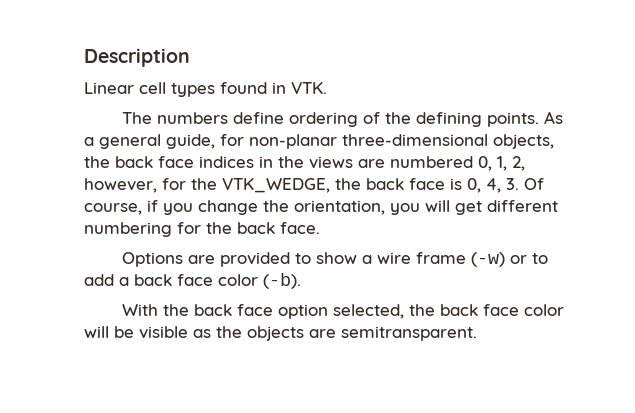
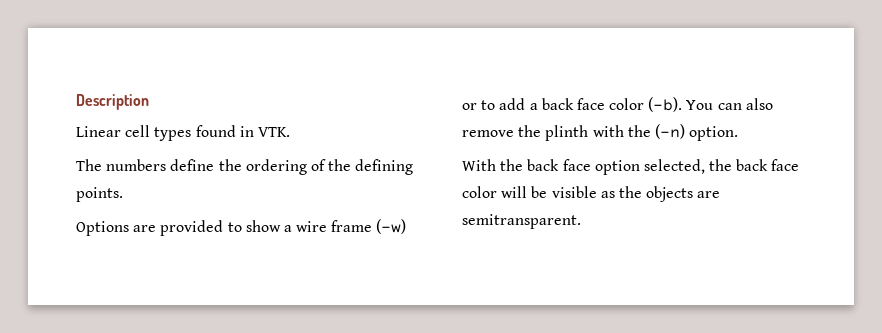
(284, 118) none -> [218,159,242,171] the
[543,111,563,124] [84,134,554,149] [84,156,525,171] [84,178,544,193] [84,200,558,215] [84,222,320,237] As a general guide, for non-planar three-dimensional objects, the back face indices in the views are numbered 0, 1, 2, however, for the VTK_WEDGE, the back face is 0, 4, 3. Of course, if you change the orientation, you will get different numbering for the back face. -> (123, 194) none
(301, 281) none -> [686,98,773,110] [462,124,739,141] You can also remove the plinth with the (-n) option.

